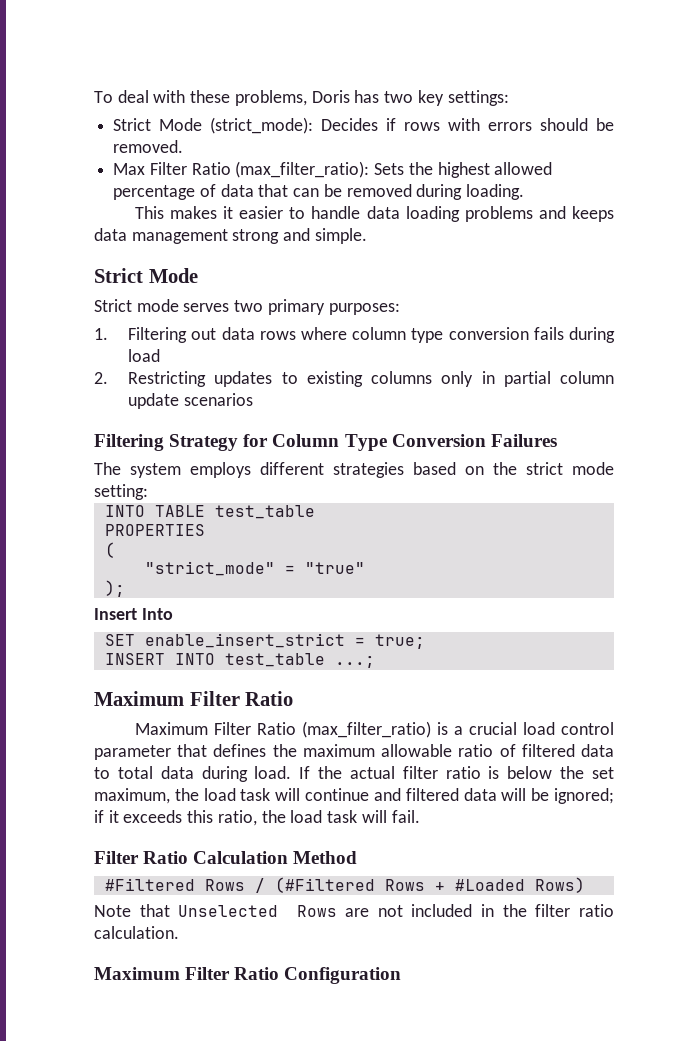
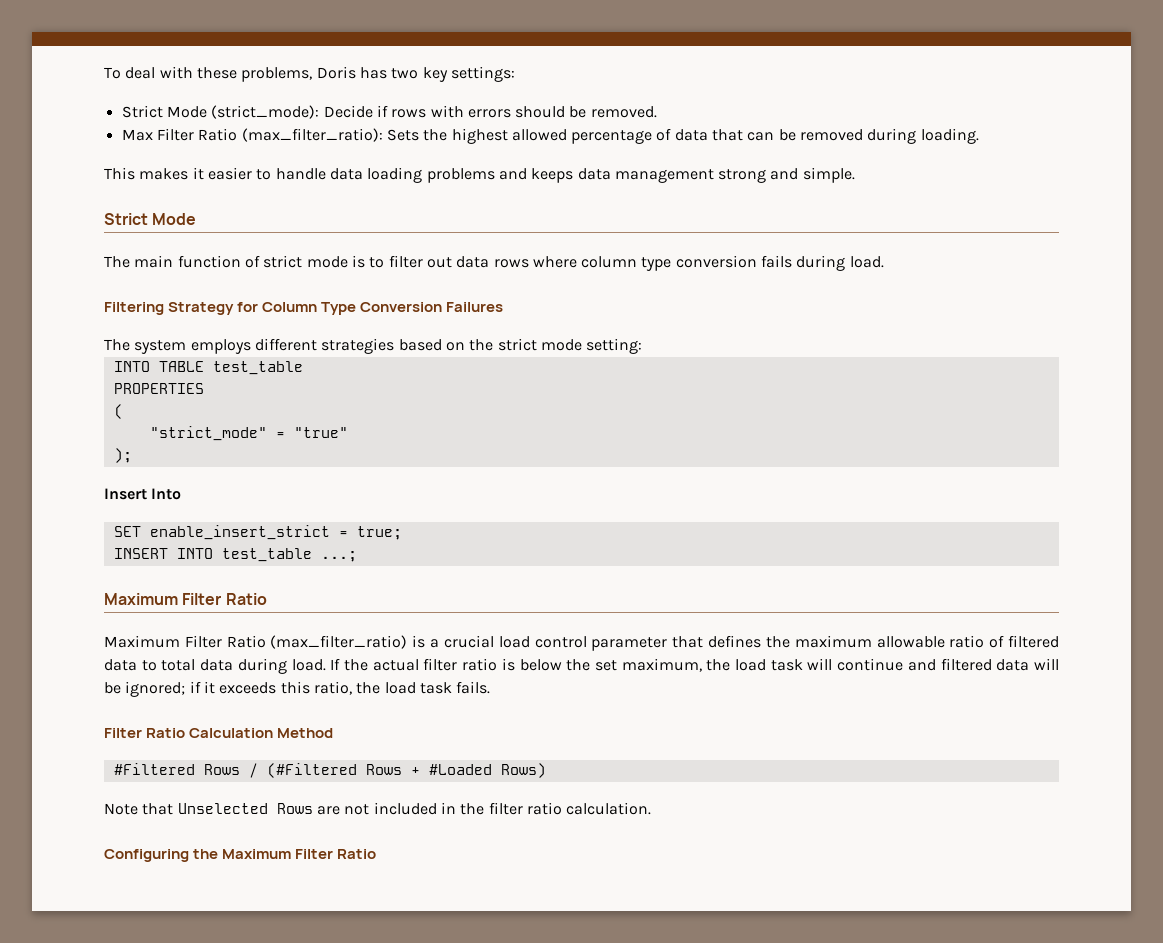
[321,118,379,131] Decides -> [323,105,373,118] Decide
[94,299,400,315] [94,327,188,343] Strict mode serves two primary purposes: // 1. Filtering -> [104,255,423,268] The main function of strict mode is to filter
[128,349,161,362] [94,371,614,387] [128,393,253,409] load // 2. Restricting updates to existing columns only in partial column update scenarios -> [849,256,884,268] load.
[361,810,420,823] will fail. -> [456,681,491,694] fails.
[94,967,402,984] Maximum Filter Ratio Configuration -> [104,849,377,862] Configuring the Maximum Filter Ratio

